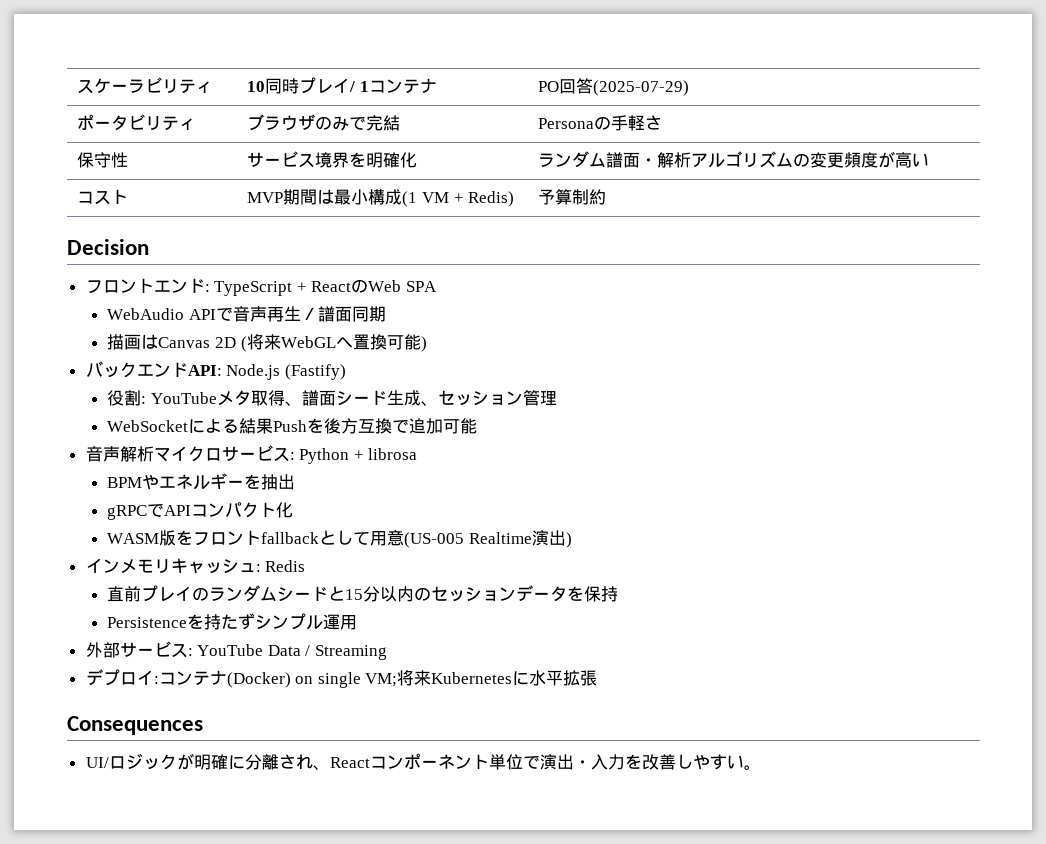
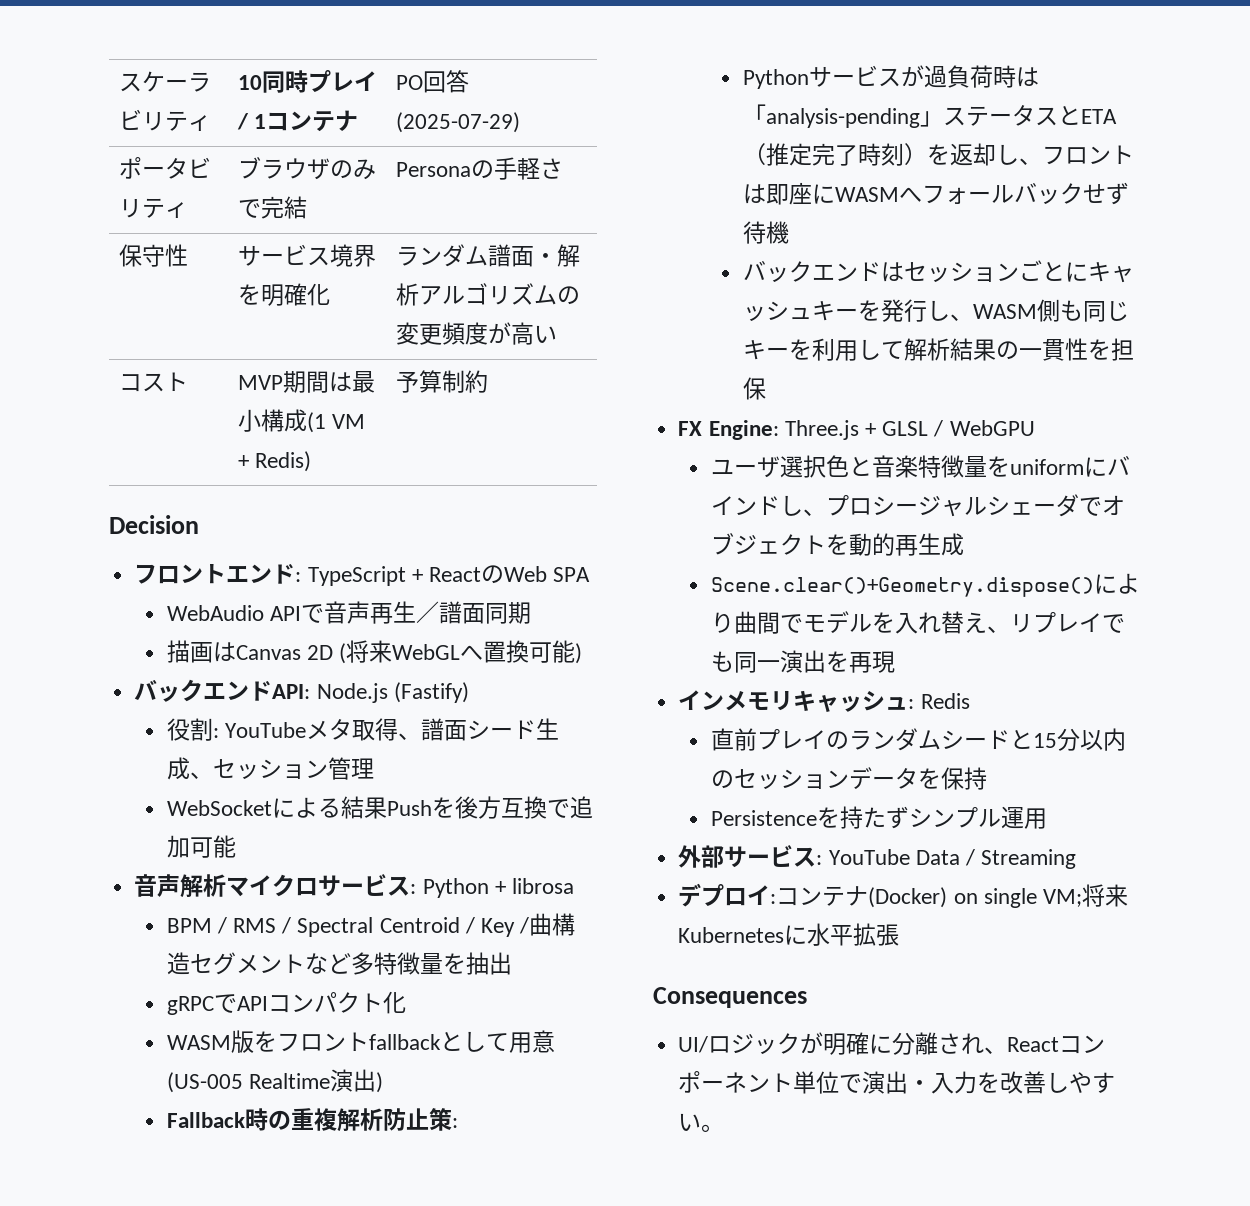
[142,473,245,490] やエネルギー -> [216,913,576,937] [166,952,443,975] / RMS / Spectral Centroid / Key /曲構造セグメントなど多特徴量
(573, 540) none -> [166,1108,458,1132] [743,65,1040,89] [743,104,1118,128] [743,143,1135,166] [743,182,1130,205] [743,221,790,244] [743,260,1135,283] [743,299,1130,322] [743,338,1135,361] [743,377,767,400] [678,420,1035,440] [710,455,1130,478] [710,494,1125,517] [710,533,964,556] [710,573,1140,597] [710,611,1125,634] [710,650,895,673] // Fallback時の重複解析防止策: // Pythonサービスが過負荷時は「analysis-pending」ステータスとETA（推定完了時刻）を返却し、フロントは即座にWASMへフォールバックせず待機 // バックエンドはセッションごとにキャッシュキーを発行し、WASM側も同じキーを利用して解析結果の一貫性を担保 // FX Engine: Three.js + GLSL / WebGPU // ユーザ選択色と音楽特徴量をuniformにバインドし、プロシージャルシェーダでオブジェクトを動的再生成 // Scene.clear()+Geometry.dispose()により曲間でモデルを入れ替え、リプレイでも同一演出を再現

